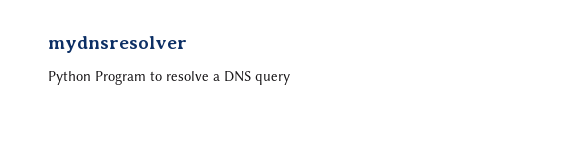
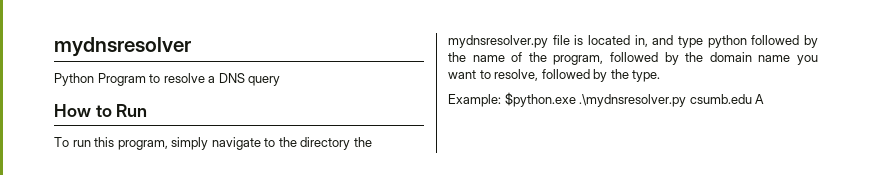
(290, 79) none -> [54,104,148,117] [54,137,372,150] [448,35,818,48] [448,52,818,65] [448,69,661,82] [448,92,765,107] // How to Run // To run this program, simply navigate to the directory the mydnsresolver.py file is located in, and type python followed by the name of the program, followed by the domain name you want to resolve, followed by the type. // Example: $python.exe .\mydnsresolver.py csumb.edu A

